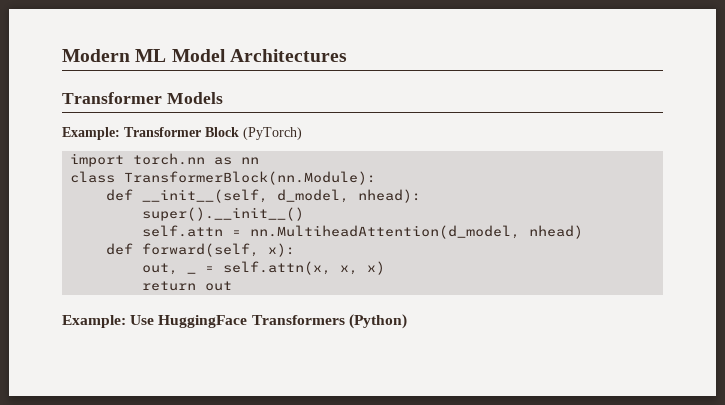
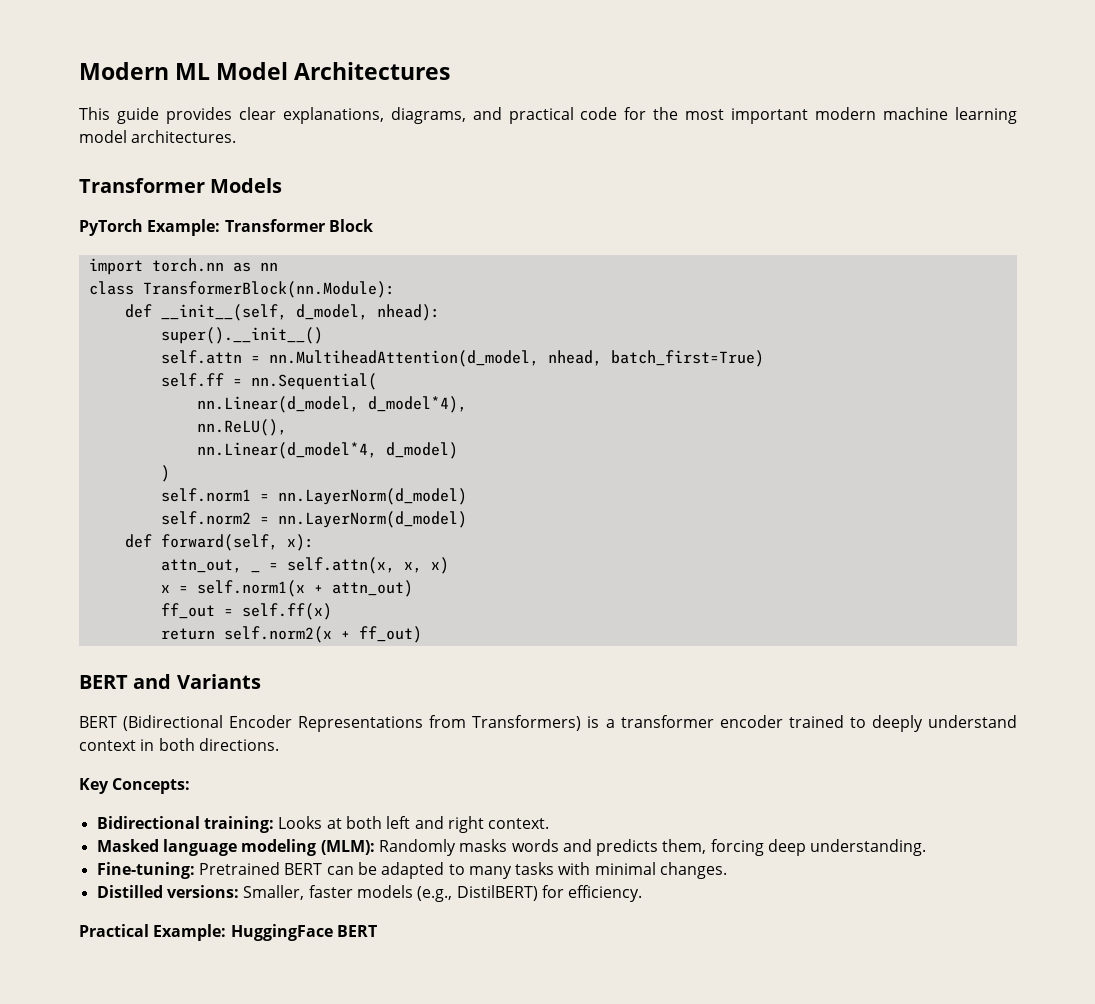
(347, 55) none -> [79,107,1018,124] [79,130,237,143] // This guide provides clear explanations, diagrams, and practical code for the most important modern machine learning model architectures.
(223, 98) none -> [79,219,143,236] PyTorch
[243,127,302,140] (PyTorch) -> (373, 225) none
[529,225,584,239] nhead) -> [547,350,764,367] [160,373,377,390] [196,396,467,413] [196,419,287,436] [196,442,458,459] [160,465,170,482] [160,488,467,505] [160,511,467,528] nhead, batch_first=True) // self.ff = nn.Sequential( // nn.Linear(d_model, d_model*4), // nn.ReLU(), // nn.Linear(d_model*4, d_model) // ) // self.norm1 = nn.LayerNorm(d_model) // self.norm2 = nn.LayerNorm(d_model)
[142,263,179,275] out, -> [160,559,242,573] attn_out,
[142,281,233,291] [62,314,407,329] return out // Example: Use HuggingFace Transformers (Python) -> [160,580,413,597] [160,603,332,620] [160,626,422,643] [79,674,261,689] [79,715,1017,732] [79,738,279,751] [79,778,191,794] [96,816,550,833] [96,839,927,856] [96,862,728,879] [96,885,643,902] [79,924,377,941] x = self.norm1(x + attn_out) // ff_out = self.ff(x) // return self.norm2(x + ff_out) // BERT and Variants // BERT (Bidirectional Encoder Representations from Transformers) is a transformer encoder trained to deeply understand context in both directions. // Key Concepts: // Bidirectional training: Looks at both left and right context. // Masked language modeling (MLM): Randomly masks words and predicts them, forcing deep understanding. // Fine-tuning: Pretrained BERT can be adapted to many tasks with minimal changes. // Distilled versions: Smaller, faster models (e.g., DistilBERT) for efficiency. // Practical Example: HuggingFace BERT

